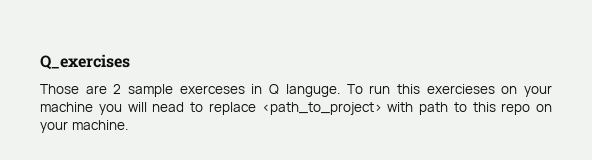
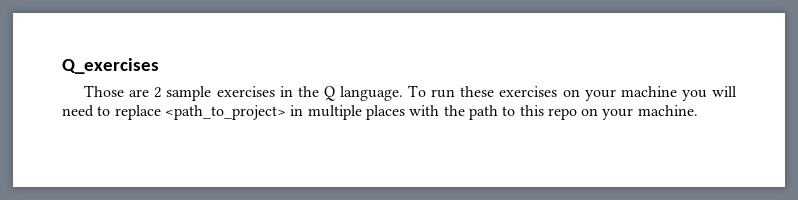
[179,84,495,97] exerceses in Q languge. To run this exercieses -> [216,85,558,101] exercises in the Q language. To run these exercises
[152,102,185,112] nead -> [62,105,94,117] need
[387,102,414,112] with -> [290,105,465,120] in multiple places with the

